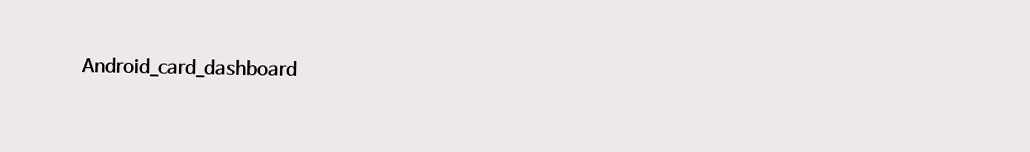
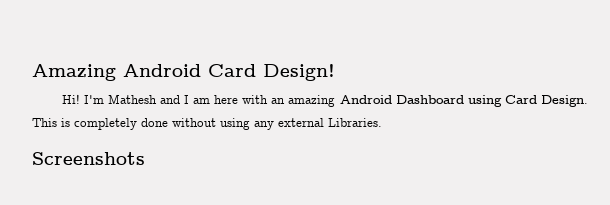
[80,57,298,80] Android_card_dashboard -> [32,64,335,81] [61,94,588,107] [32,118,382,130] [32,152,145,165] Amazing Android Card Design! // Hi! I'm Mathesh and I am here with an amazing Android Dashboard using Card Design. This is completely done without using any external Libraries. // Screenshots

